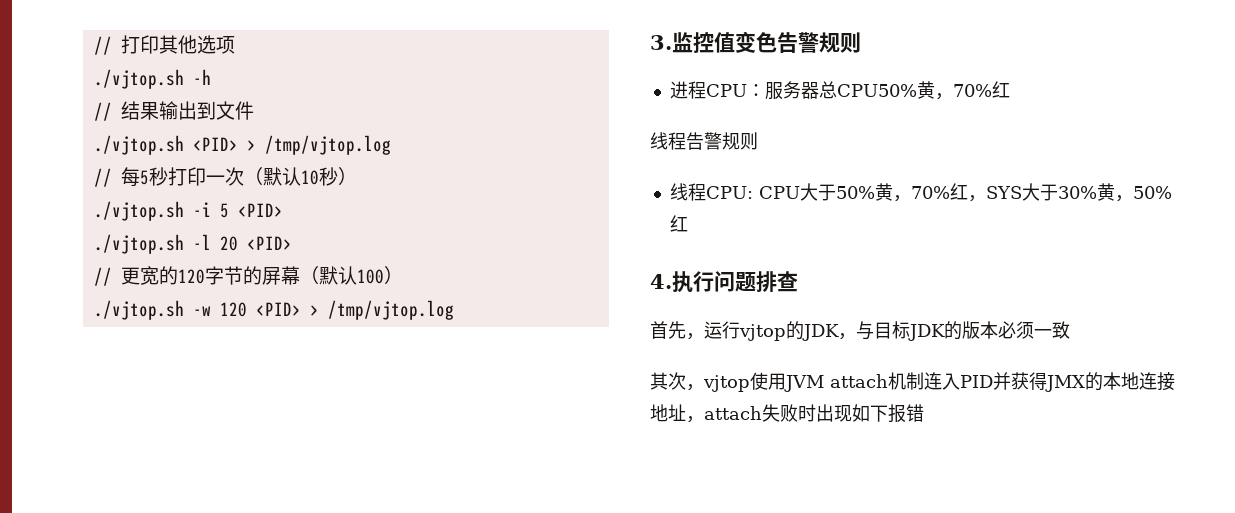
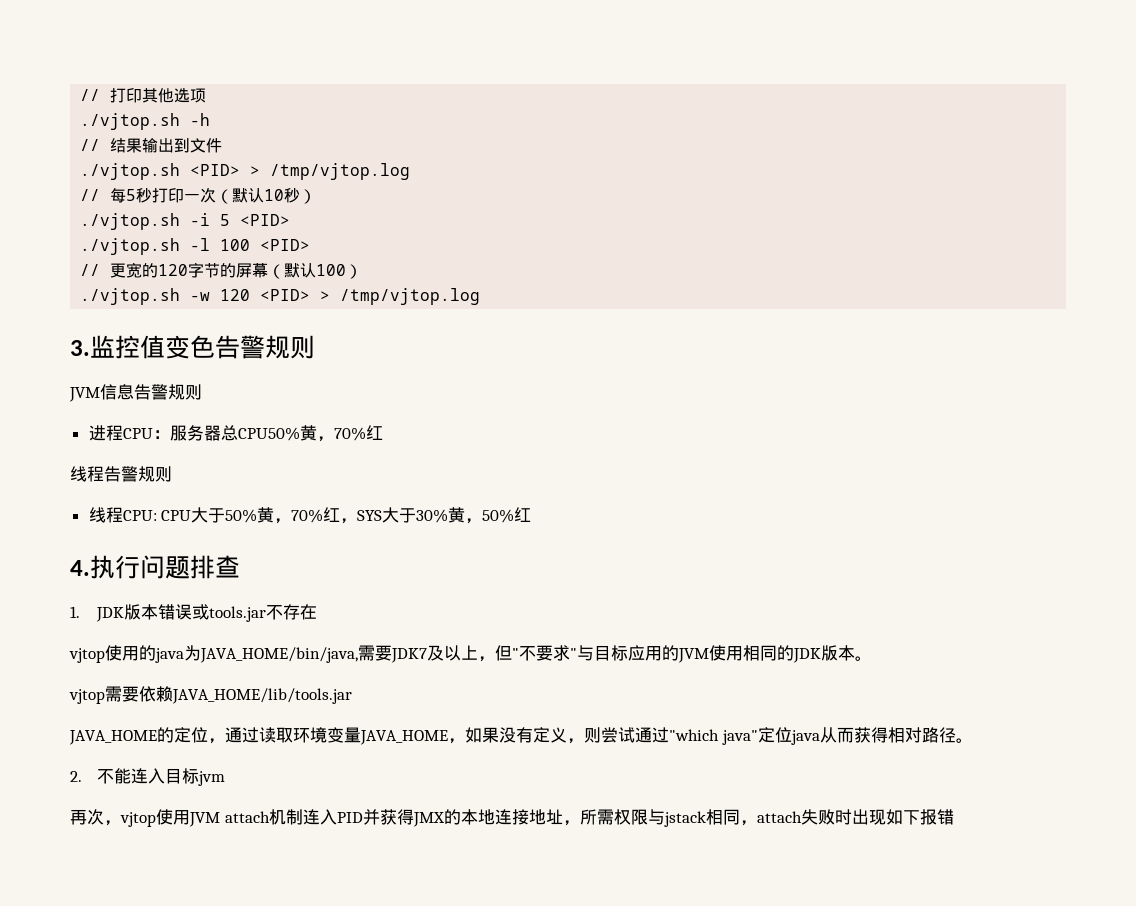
[219,236,238,251] 20 -> [220,239,251,251] 100
(861, 42) none -> [69,384,202,402] // JVM信息告警规则
[650,321,1070,341] [650,372,668,390] 首先，运行vjtop的JDK，与目标JDK的版本必须一致 // 其 -> [70,604,317,622] [69,645,872,663] [69,686,352,704] [69,727,973,745] [70,768,225,786] [70,809,87,825] 1. JDK版本错误或tools.jar不存在 // vjtop使用的java为JAVA_HOME/bin/java,需要JDK7及以上，但"不要求"与目标应用的JVM使用相同的JDK版本。 // vjtop需要依赖JAVA_HOME/lib/tools.jar // JAVA_HOME的定位，通过读取环境变量JAVA_HOME，如果没有定义，则尝试通过"which java"定位java从而获得相对路径。 // 2.不能连入目标jvm // 再
(704, 419) none -> [579,809,757,827] 所需权限与jstack相同，

